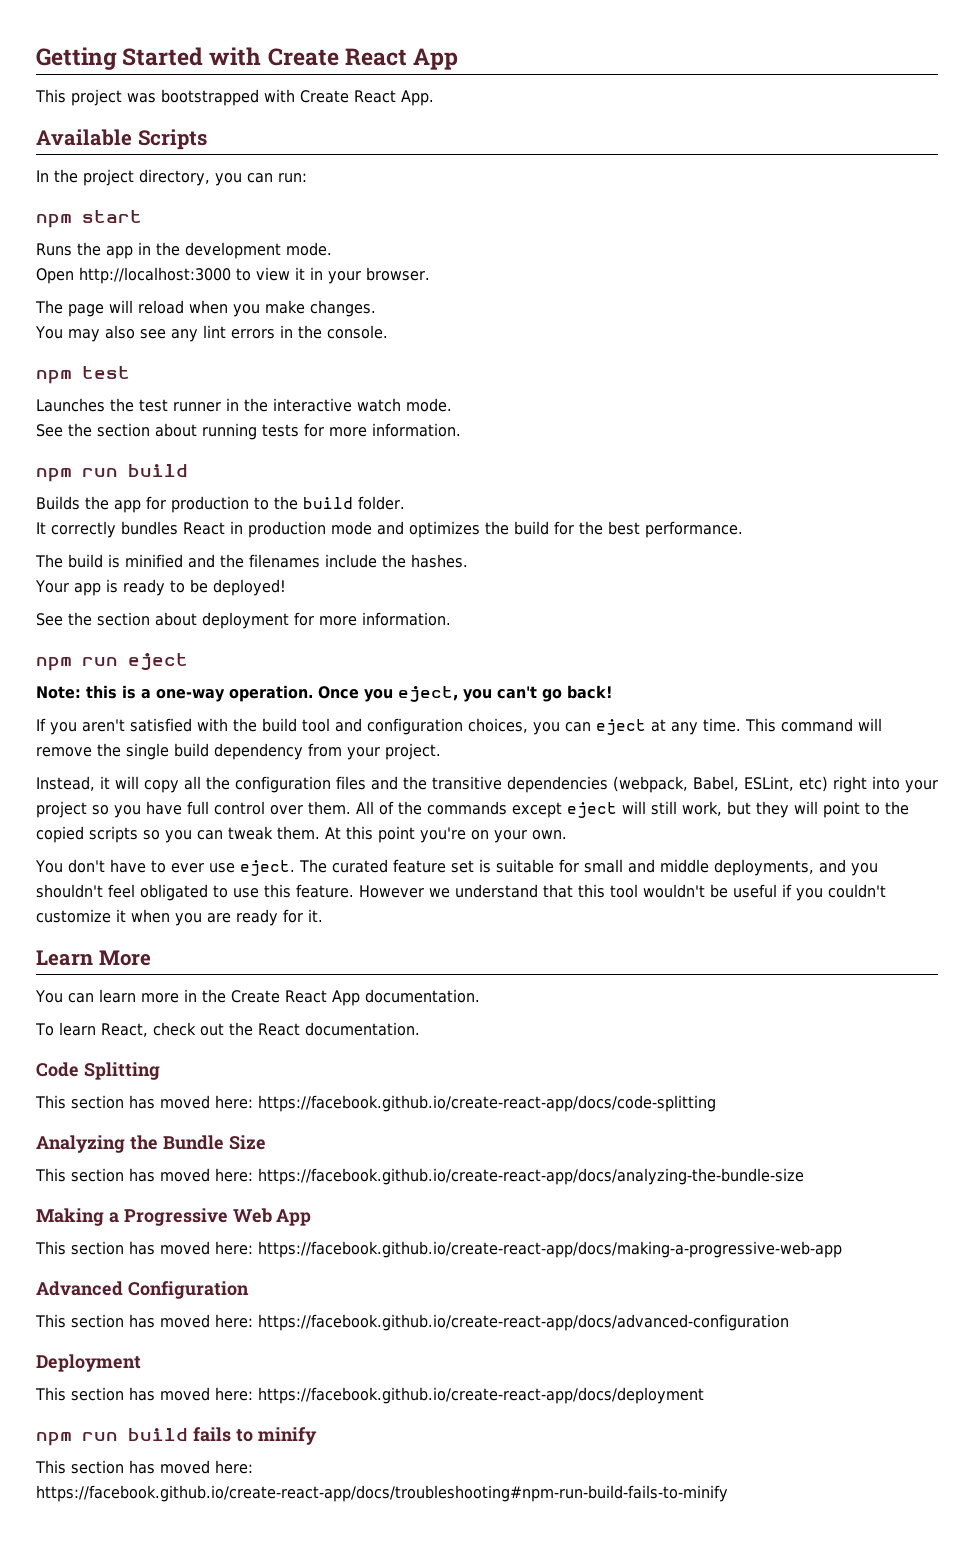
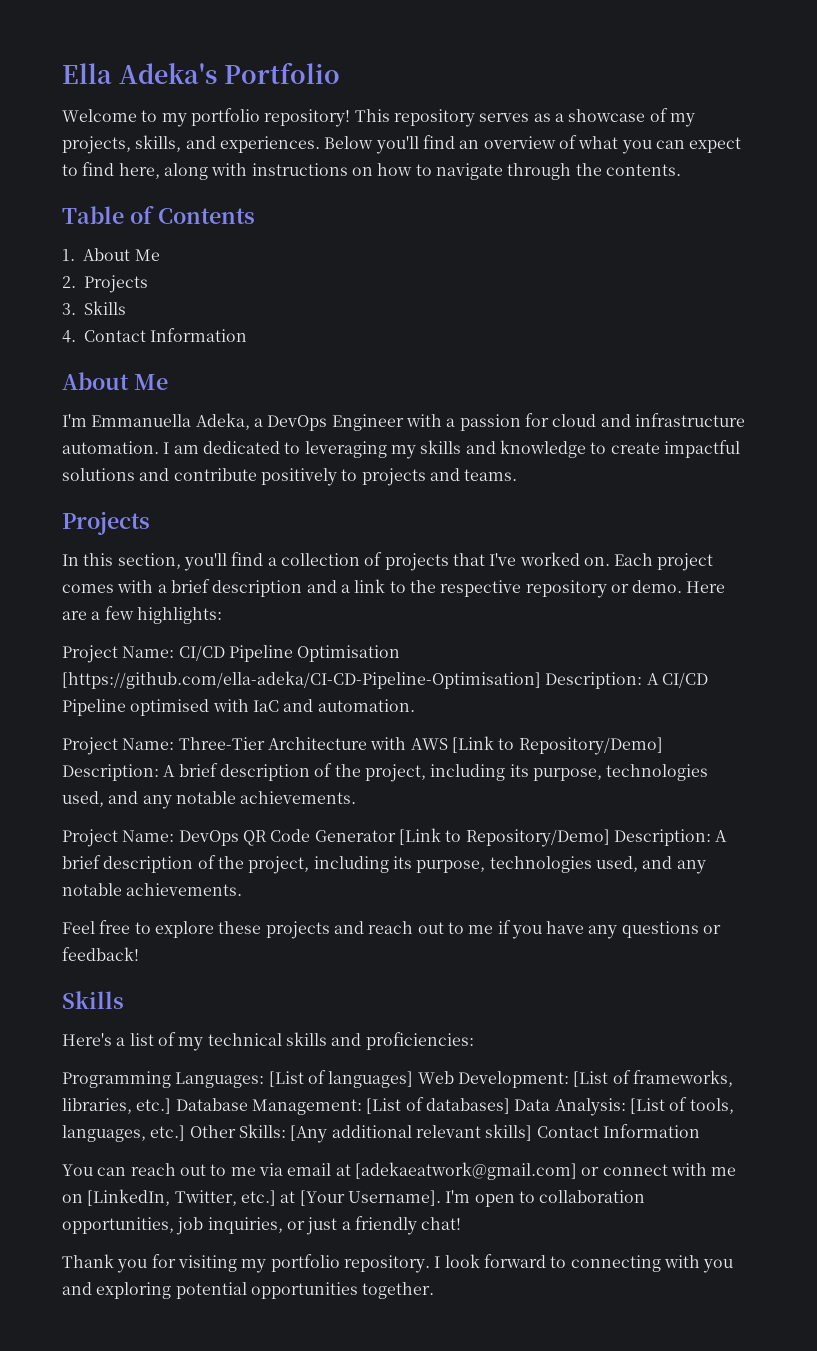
[36,47,459,70] [35,89,434,106] [36,129,207,150] [36,169,307,186] [36,210,142,228] [36,242,332,259] [36,267,430,284] [35,300,376,317] [35,325,388,342] [36,366,130,384] [36,398,452,412] [36,423,461,440] [36,464,188,482] [36,496,405,513] [36,521,743,538] [35,554,468,568] [35,579,286,596] [36,612,451,629] [36,653,188,671] [36,685,613,702] [36,718,882,735] [36,743,441,760] [36,776,938,793] [36,801,909,818] [36,826,567,843] [35,859,878,876] [36,884,886,901] [36,909,323,926] [36,950,151,966] [35,989,480,1006] [35,1022,420,1037] [36,1062,160,1080] [35,1095,716,1112] [36,1135,266,1153] [35,1168,804,1185] [36,1208,312,1226] [35,1241,842,1258] [36,1281,249,1299] [35,1314,789,1331] [36,1354,141,1372] [35,1387,704,1404] [36,1427,317,1446] [35,1460,253,1474] [36,1485,728,1502] Getting Started with Create React App // This project was bootstrapped with Create React App. // Available Scripts // In the project directory, you can run: // npm start // Runs the app in the development mode. // Open http://localhost:3000 to view it in your browser. // The page will reload when you make changes. // You may also see any lint errors in the console. // npm test // Launches the test runner in the interactive watch mode. // See the section about running tests for more information. // npm run build // Builds the app for production to the build folder. // It correctly bundles React in production mode and optimizes the build for the best performance. // The build is minified and the filenames include the hashes. // Your app is ready to be deployed! // See the section about deployment for more information. // npm run eject // Note: this is a one-way operation. Once you eject, you can't go back! // If you aren't satisfied with the build tool and configuration choices, you can eject at any time. This command will remove the single build dependency from your project. // Instead, it will copy all the configuration files and the transitive dependencies (webpack, Babel, ESLint, etc) right into your project so you have full control over them. All of the commands except eject will still work, but they will point to the copied scripts so you can tweak them. At this point you're on your own. // You don't have to ever use eject. The curated feature set is suitable for small and middle deployments, and you shouldn't feel obligated to use this feature. However we understand that this tool wouldn't be useful if you couldn't customize it when you are ready for it. // Learn More // You can learn more in the Create React App documentation. // To learn React, check out the React documentation. // Code Splitting // This section has moved here: https://facebook.github.io/create-react-app/docs/code-splitting // Analyzing the Bundle Size // This section has moved here: https://facebook.github.io/create-react-app/docs/analyzing-the-bundle-size // Making a Progressive Web App // This section has moved here: https://facebook.github.io/create-react-app/docs/making-a-progressive-web-app // Advanced Configuration // This section has moved here: https://facebook.github.io/create-react-app/docs/advanced-configuration // Deployment // This section has moved here: https://facebook.github.io/create-react-app/docs/deployment // npm run build fails to minify // This section has moved here: https://facebook.github.io/create-react-app/docs/troubleshooting#npm-run-build-fails-to-minify -> [62,62,340,84] [62,108,695,127] [62,135,742,154] [62,162,681,180] [62,206,255,224] [62,248,160,261] [62,275,148,293] [62,301,126,315] [62,328,248,343] [62,372,168,390] [62,413,745,431] [62,440,740,459] [62,468,518,486] [62,511,150,535] [62,552,714,571] [62,579,726,598] [62,606,222,624] [62,645,401,663] [62,671,708,689] [62,699,415,716] [62,736,663,755] [62,763,709,782] [62,791,357,809] [62,828,728,847] [62,855,706,874] [62,883,243,896] [62,920,722,939] [62,947,139,961] [62,991,124,1009] [62,1032,474,1051] [62,1070,733,1088] [62,1097,734,1116] [62,1124,700,1143] [62,1162,737,1180] [62,1189,646,1207] [62,1216,462,1235] [62,1254,734,1273] [62,1282,435,1299] Ella Adeka's Portfolio // Welcome to my portfolio repository! This repository serves as a showcase of my projects, skills, and experiences. Below you'll find an overview of what you can expect to find here, along with instructions on how to navigate through the contents. // Table of Contents // 1. About Me // 2. Projects // 3. Skills // 4. Contact Information // About Me // I'm Emmanuella Adeka, a DevOps Engineer with a passion for cloud and infrastructure automation. I am dedicated to leveraging my skills and knowledge to create impactful solutions and contribute positively to projects and teams. // Projects // In this section, you'll find a collection of projects that I've worked on. Each project comes with a brief description and a link to the respective repository or demo. Here are a few highlights: // Project Name: CI/CD Pipeline Optimisation [https://github.com/ella-adeka/CI-CD-Pipeline-Optimisation] Description: A CI/CD Pipeline optimised with IaC and automation. // Project Name: Three-Tier Architecture with AWS [Link to Repository/Demo] Description: A brief description of the project, including its purpose, technologies used, and any notable achievements. // Project Name: DevOps QR Code Generator [Link to Repository/Demo] Description: A brief description of the project, including its purpose, technologies used, and any notable achievements. // Feel free to explore these projects and reach out to me if you have any questions or feedback! // Skills // Here's a list of my technical skills and proficiencies: // Programming Languages: [List of languages] Web Development: [List of frameworks, libraries, etc.] Database Management: [List of databases] Data Analysis: [List of tools, languages, etc.] Other Skills: [Any additional relevant skills] Contact Information // You can reach out to me via email at [adekaeatwork@gmail.com] or connect with me on [LinkedIn, Twitter, etc.] at [Your Username]. I'm open to collaboration opportunities, job inquiries, or just a friendly chat! // Thank you for visiting my portfolio repository. I look forward to connecting with you and exploring potential opportunities together.

